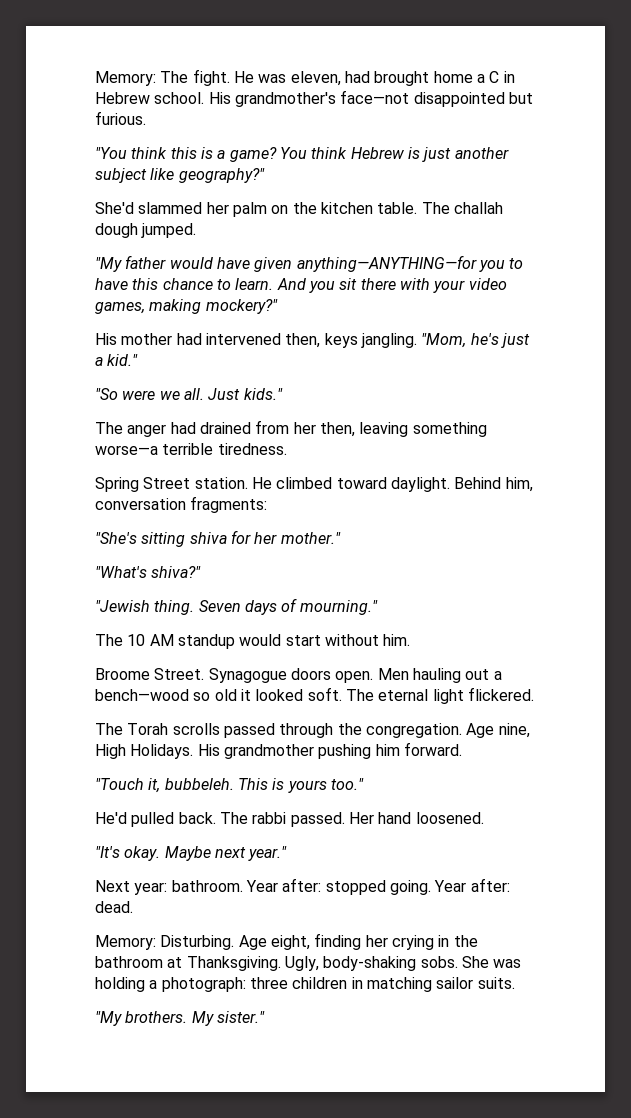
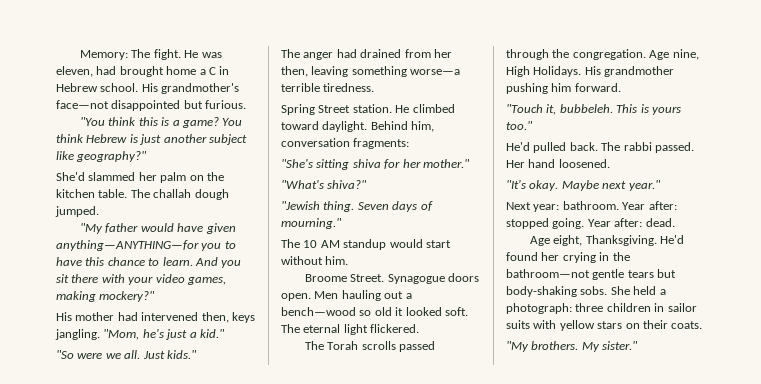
[95,933,478,950] [95,956,319,971] Memory: Disturbing. Age eight, finding her crying in the bathroom at Thanksgiving. Ugly, -> [530,235,685,246] [506,252,630,263] [506,269,677,280] Age eight, Thanksgiving. He'd found her crying in the bathroom—not gentle tears but
[493,959,522,968] [95,977,145,992] was holding -> [633,286,657,295] held
[366,977,515,992] matching sailor suits. -> [667,303,697,312] [506,320,703,331] sailor suits with yellow stars on their coats.

